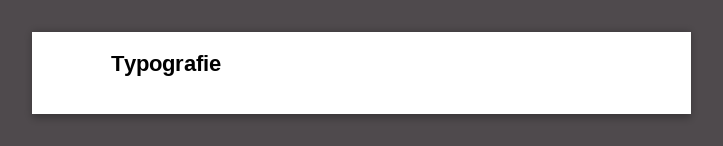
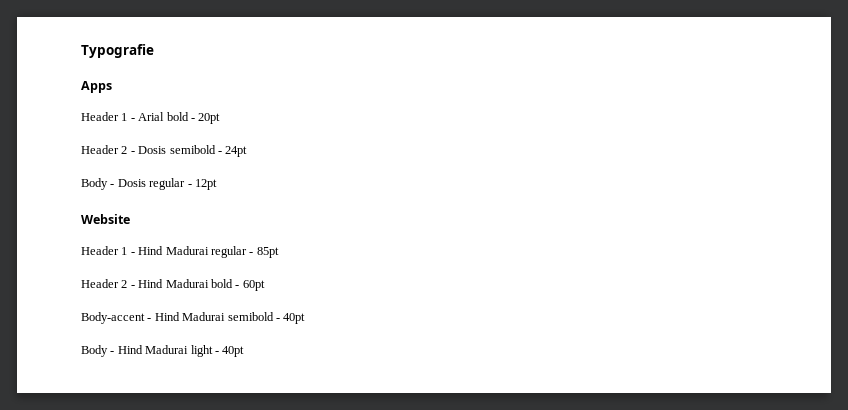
(221, 65) none -> [81,81,112,93] [81,112,221,124] [81,145,248,157] [81,178,217,190] [81,214,130,224] [81,246,279,258] [81,279,265,291] [81,312,306,324] [81,345,245,357] // Apps // Header 1 - Arial bold - 20pt // Header 2 - Dosis semibold - 24pt // Body - Dosis regular - 12pt // Website // Header 1 - Hind Madurai regular - 85pt // Header 2 - Hind Madurai bold - 60pt // Body-accent - Hind Madurai semibold - 40pt // Body - Hind Madurai light - 40pt

